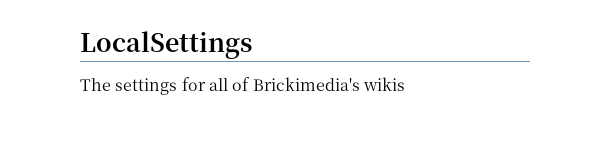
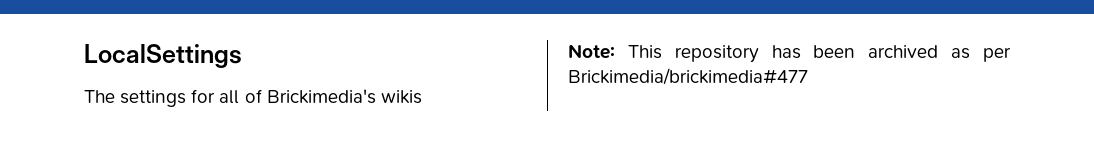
(405, 84) none -> [568,44,1011,63] [568,68,808,85] // Note: This repository has been archived as per Brickimedia/brickimedia#477

